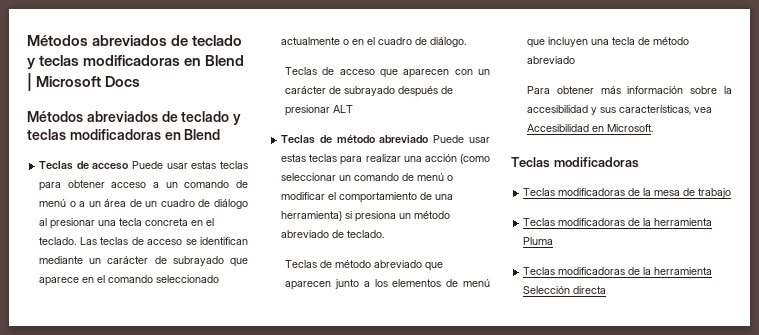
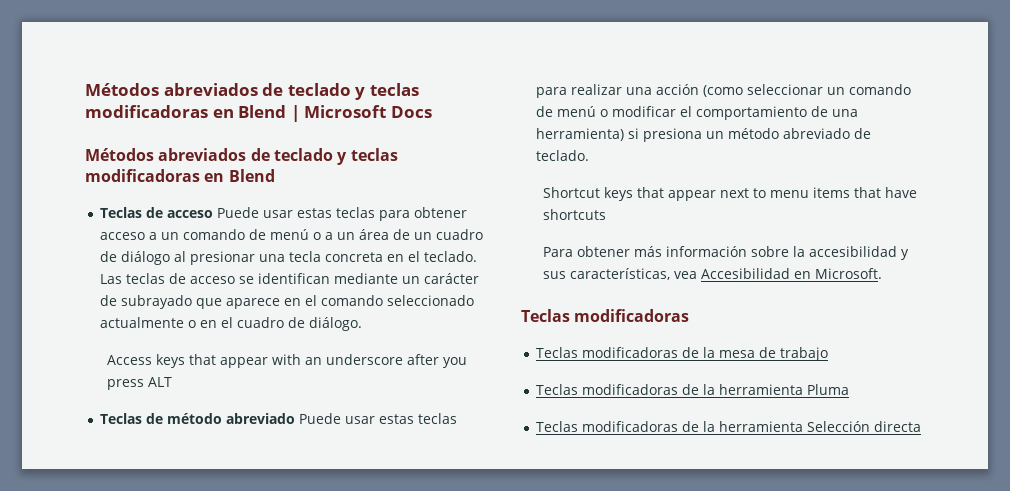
[285,67,490,78] [285,86,454,97] [285,105,331,116] Teclas de acceso que aparecen con un carácter de subrayado después de presionar -> [107,354,468,368] [107,379,145,390] Access keys that appear with an underscore after you press
[285,260,444,271] [285,279,490,290] [527,37,690,48] [527,56,576,64] Teclas de método abreviado que aparecen junto a los elementos de menú que incluyen una tecla de método abreviado -> [543,187,918,201] [543,209,607,220] Shortcut keys that appear next to menu items that have shortcuts

